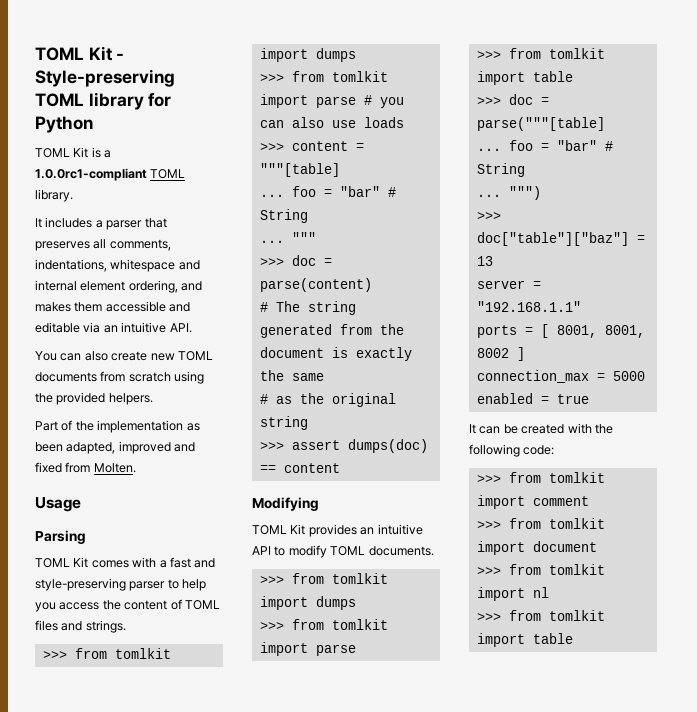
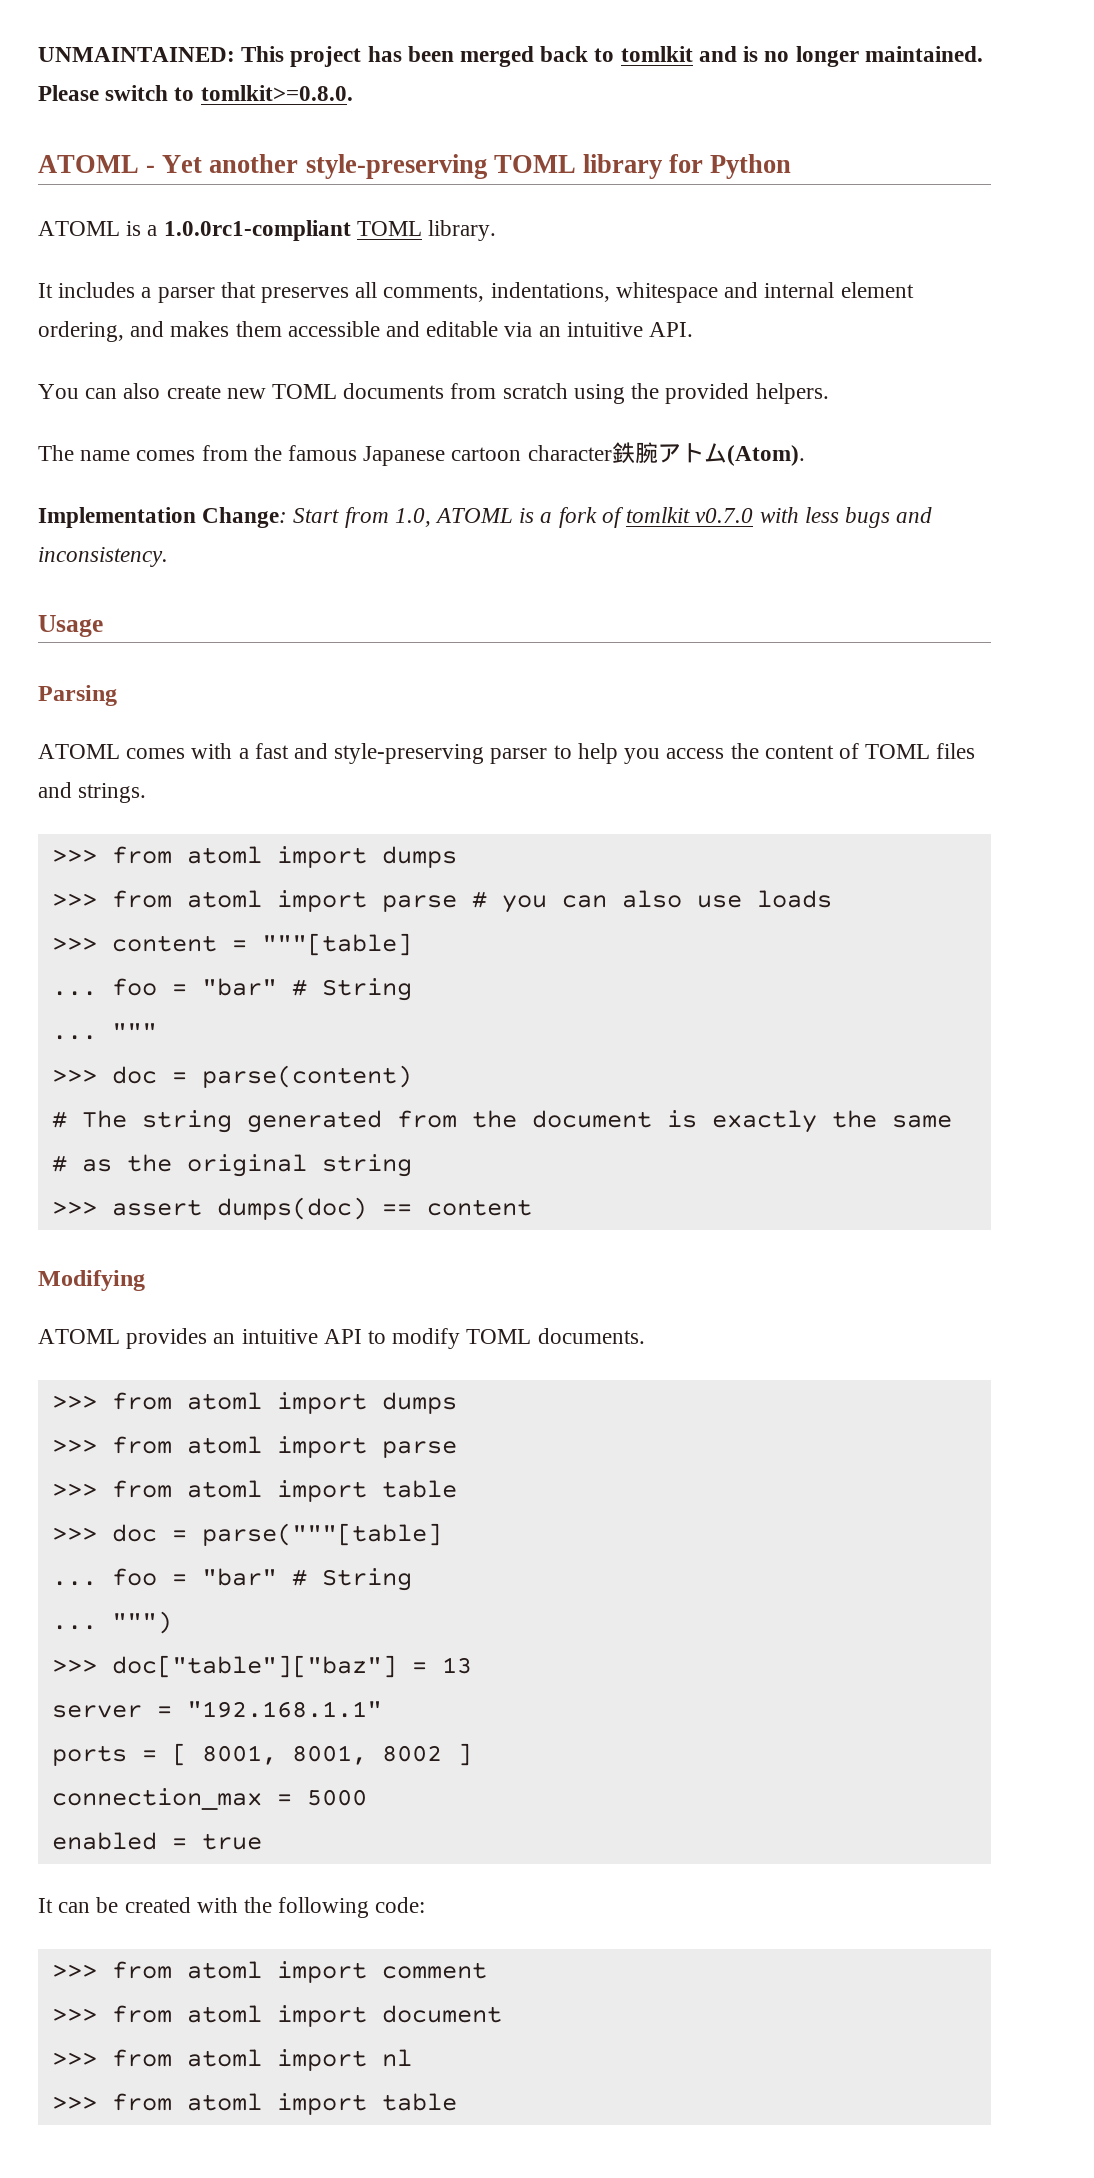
[35,46,125,61] [35,69,175,87] TOML Kit - Style-preserving -> [38,46,983,67] [38,85,353,101] [38,154,487,179] UNMAINTAINED: This project has been merged back to tomlkit and is no longer maintained. Please switch to tomlkit>=0.8.0. // ATOML - Yet another style-preserving
[35,147,89,158] TOML Kit -> [38,221,120,236] ATOML
[35,420,200,433] [35,441,196,454] [35,462,136,473] Part of the implementation as been adapted, improved and fixed from Molten. -> [38,442,805,466] [38,507,933,528] [38,547,168,567] The name comes from the famous Japanese cartoon character鉄腕アトム(Atom). // Implementation Change: Start from 1.0, ATOML is a fork of tomlkit v0.7.0 with less bugs and inconsistency.
[35,557,89,568] TOML Kit -> [38,744,120,759] ATOML
[114,648,171,659] [259,48,356,62] [259,71,388,82] tomlkit import dumps // >>> from tomlkit -> [186,846,457,868] [51,890,262,908] atoml import dumps // >>> from atoml
[252,524,306,535] TOML Kit -> [38,1329,120,1344] ATOML
[331,573,388,584] [259,596,356,610] [259,619,388,630] tomlkit import dumps // >>> from tomlkit -> [186,1392,457,1414] [51,1436,262,1454] atoml import dumps // >>> from atoml
[548,48,605,59] tomlkit -> [186,1480,262,1498] atoml
[548,472,605,483] tomlkit -> [186,1961,262,1979] atoml
[548,518,605,529] tomlkit -> [186,2005,262,2023] atoml
[548,564,605,575] tomlkit -> [186,2049,262,2067] atoml
[548,610,605,621] tomlkit -> [186,2093,262,2111] atoml

